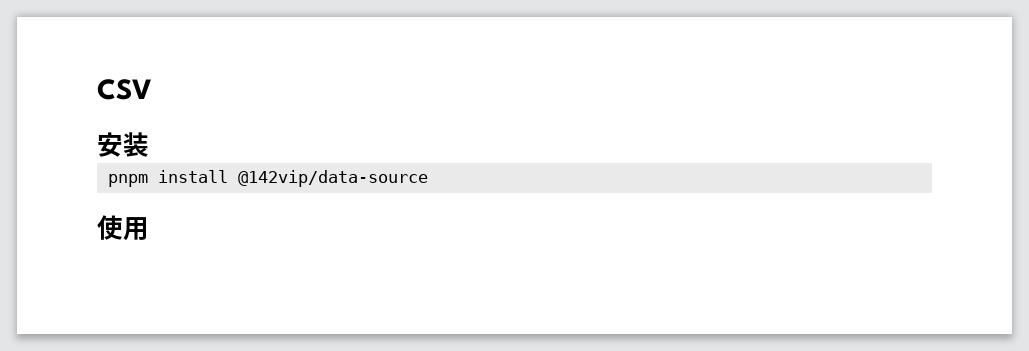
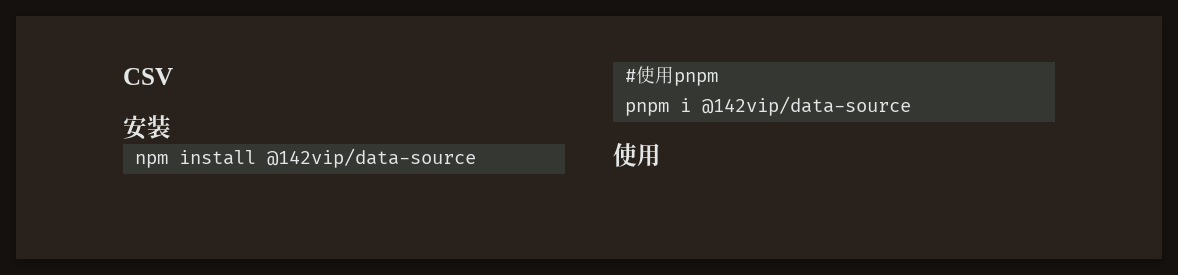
[107,170,228,187] pnpm install -> [135,148,476,168] [625,66,718,86] [625,98,691,116] npm install @142vip/data-source // #使用pnpm // pnpm i

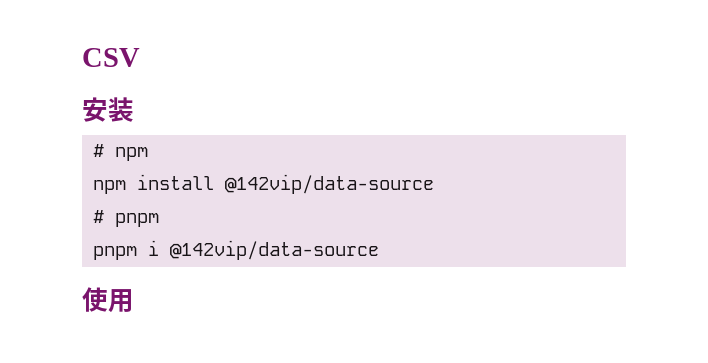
(171, 127) none -> [93,144,149,161] // # npm
[636,66,674,84] 使用 -> (105, 216) none

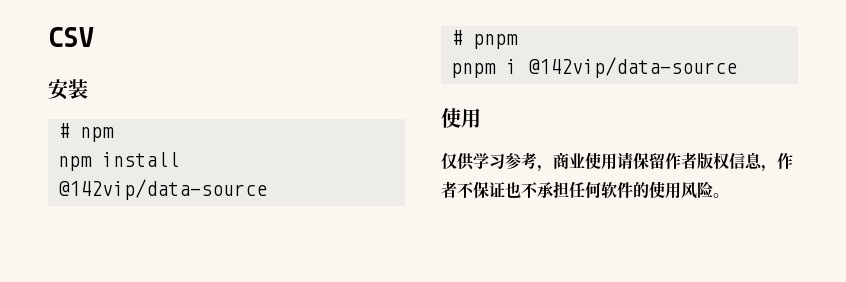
(134, 301) none -> [441,152,793,172] [441,181,729,199] // 仅供学习参考，商业使用请保留作者版权信息，作者不保证也不承担任何软件的使用风险。

